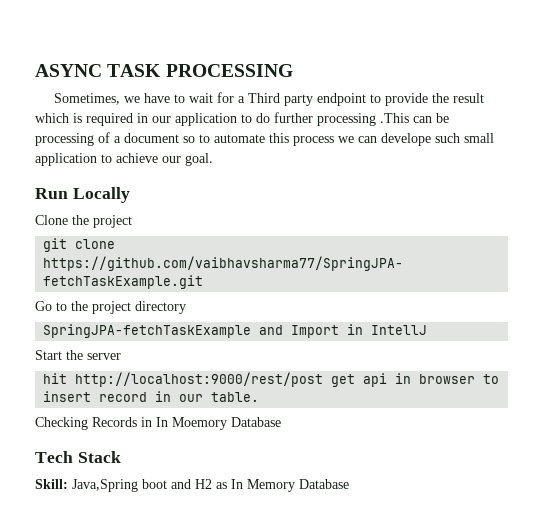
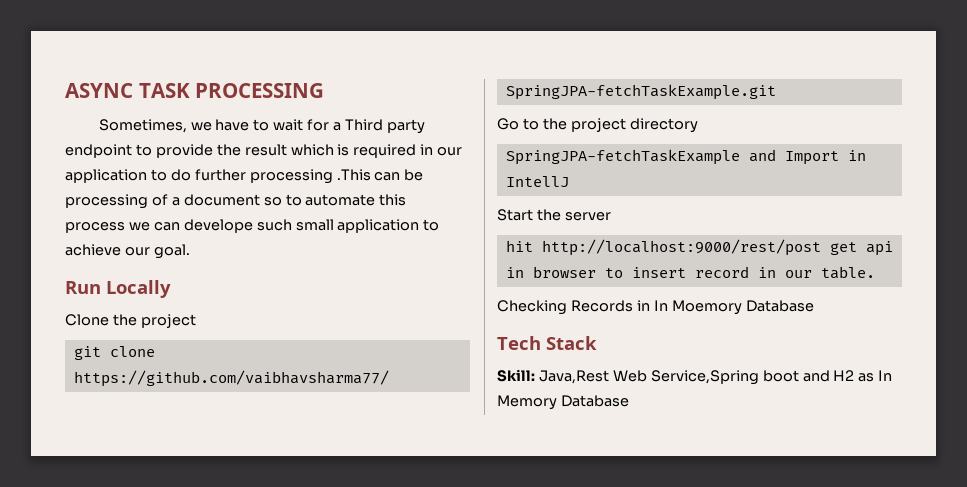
[72,479,138,492] Java,Spring -> [538,370,759,385] Java,Rest Web Service,Spring

